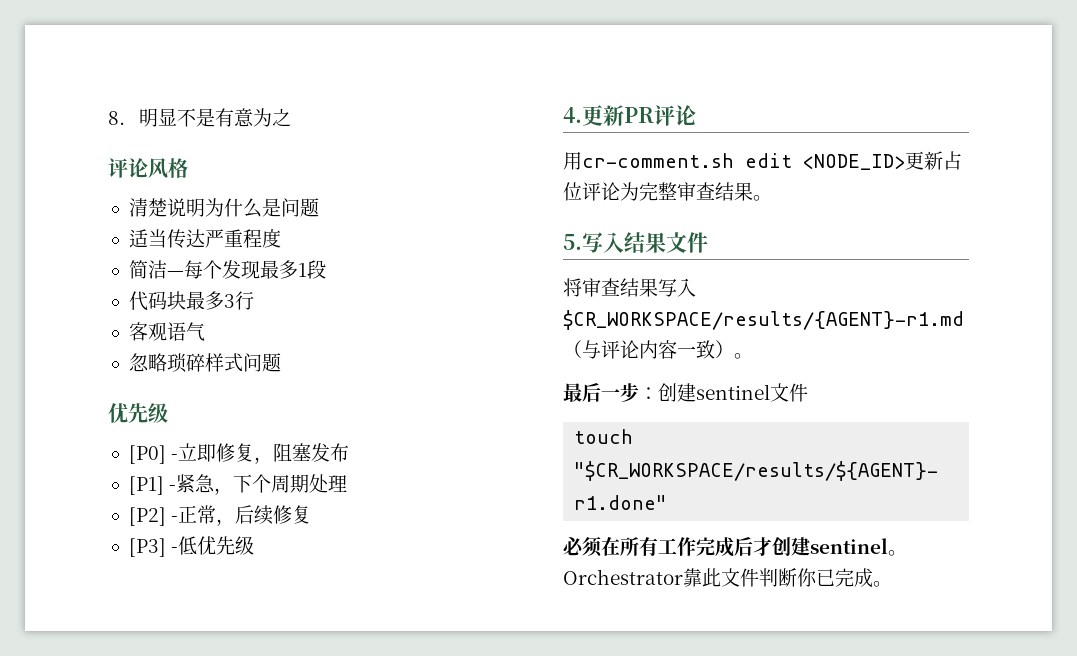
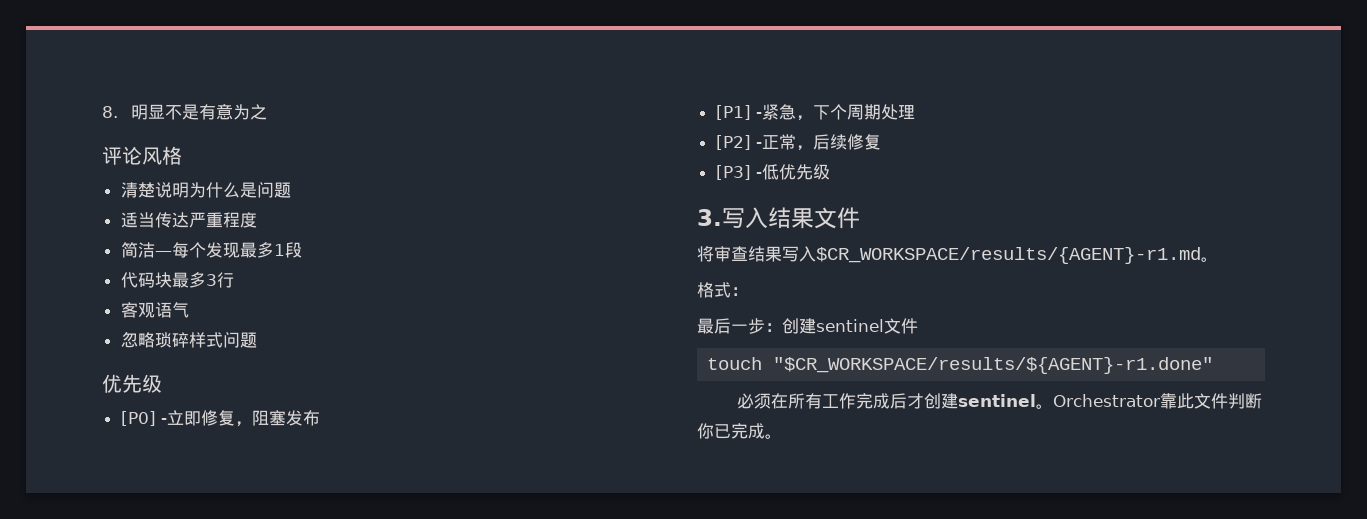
[563,105,696,126] [563,151,962,170] [563,182,772,201] [563,234,582,250] 4.更新PR评论 // 用cr-comment.sh edit <NODE_ID>更新占位评论为完整审查结果。 // 5. -> [697,209,722,226] 3.
[563,340,753,359] （与评论内容一致）。 -> [1201,257,1218,262] [697,282,748,298] 。 // 格式：

